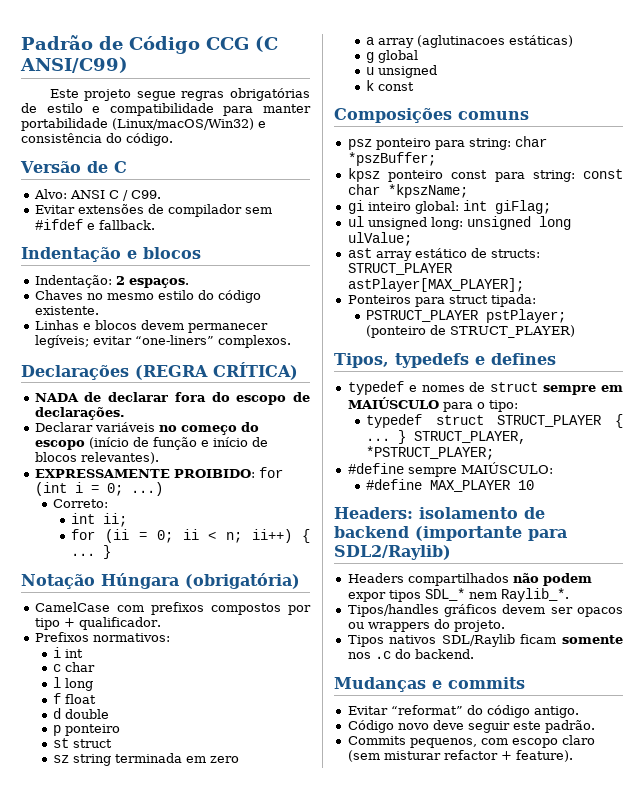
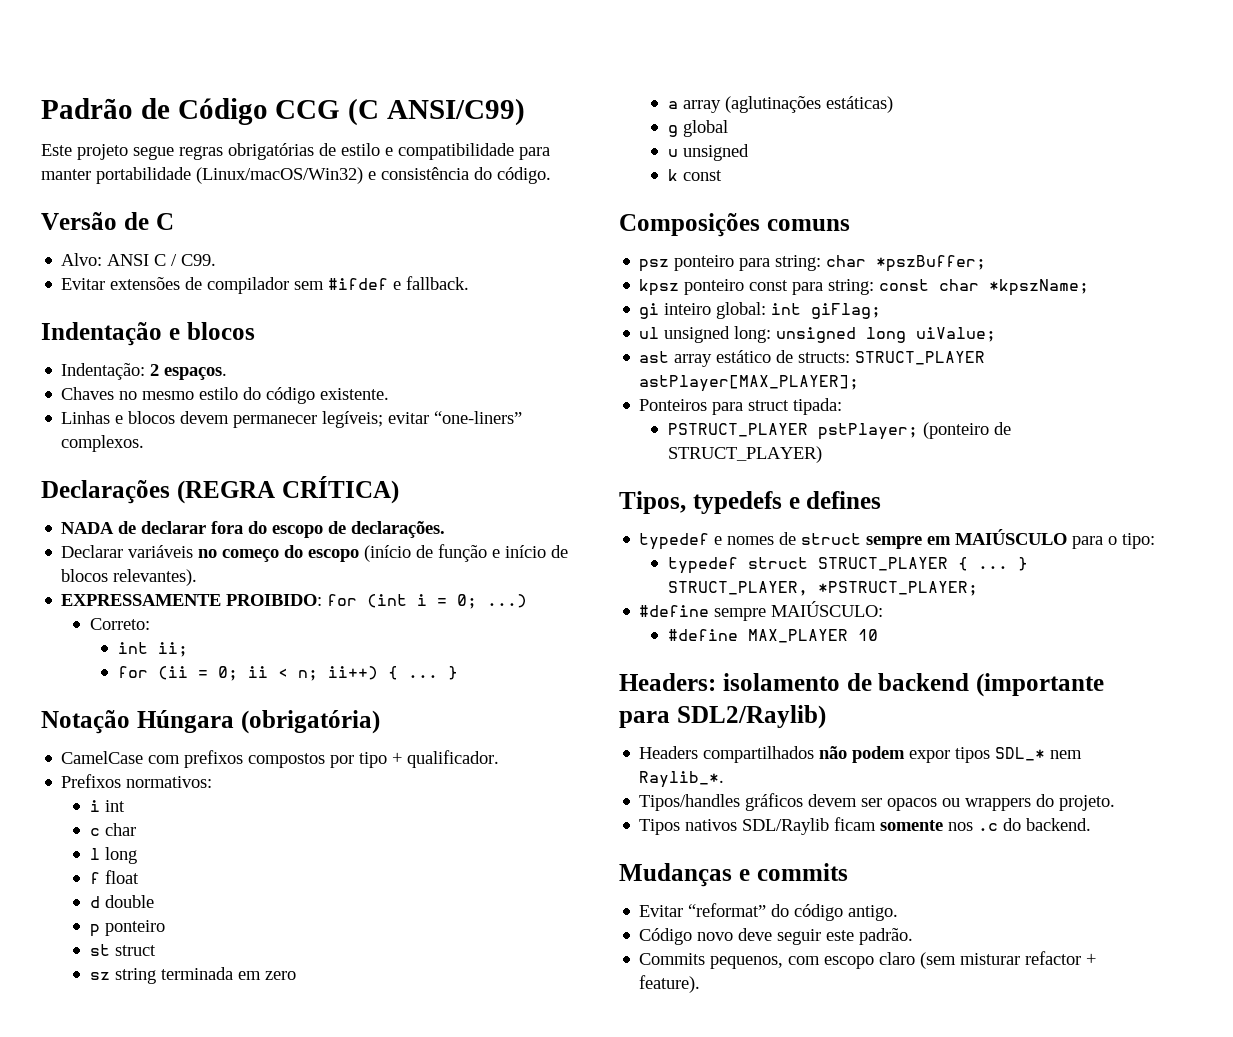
[417,35,506,48] (aglutinacoes -> [724,96,821,113] (aglutinações
[347,232,412,246] ulValue; -> [916,327,997,342] uiValue;

